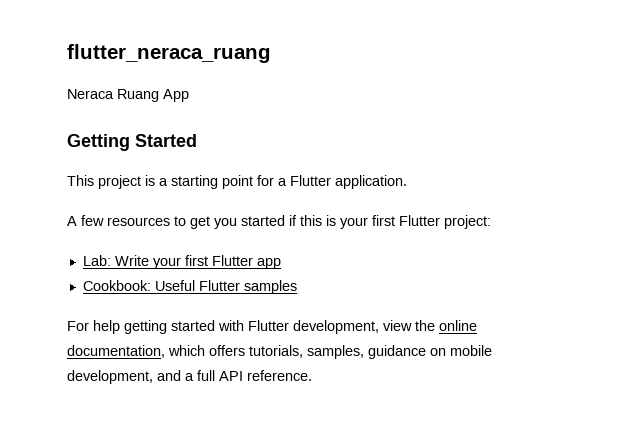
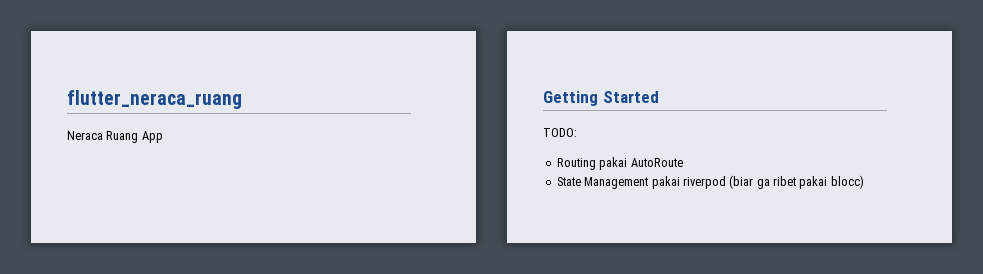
[67,175,407,189] [67,215,491,229] [82,255,281,269] [82,280,297,294] [67,320,477,334] [67,345,492,359] [67,370,312,384] This project is a starting point for a Flutter application. // A few resources to get you started if this is your first Flutter project: // Lab: Write your first Flutter app // Cookbook: Useful Flutter samples // For help getting started with Flutter development, view the online documentation, which offers tutorials, samples, guidance on mobile development, and a full API reference. -> [543,128,577,137] [556,157,683,170] [556,175,864,189] TODO: // Routing pakai AutoRoute // State Management pakai riverpod (biar ga ribet pakai blocc)

